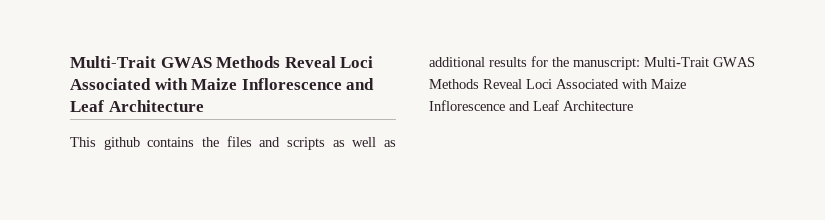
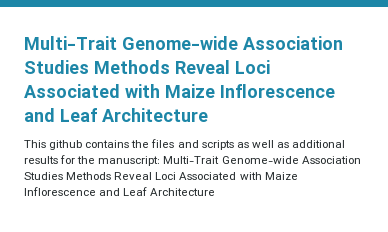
[70,56,212,68] Multi-Trait GWAS -> [24,36,343,50] [24,60,89,74] Multi-Trait Genome-wide Association Studies
[713,57,755,67] GWAS -> [221,156,361,164] [24,172,63,180] Genome-wide Association Studies

